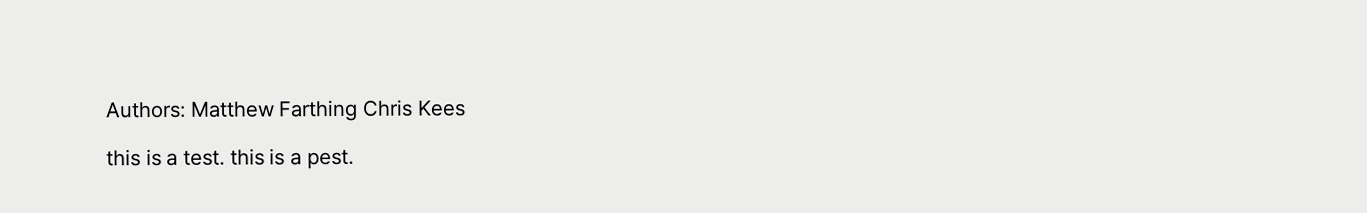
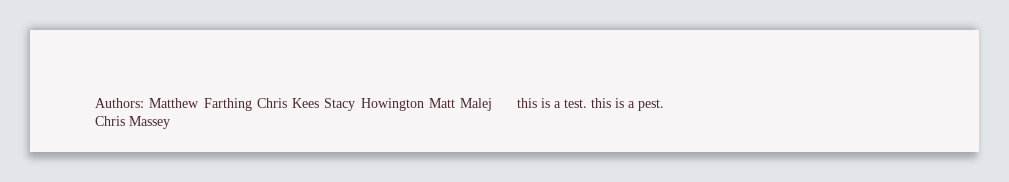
(466, 108) none -> [324,98,492,111] [95,116,170,129] Stacy Howington Matt Malej Chris Massey

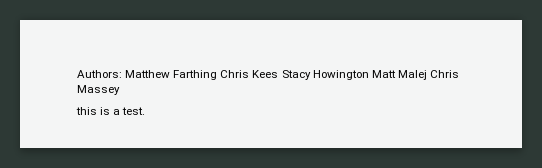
[591,98,664,111] this is a pest. -> (146, 111) none

